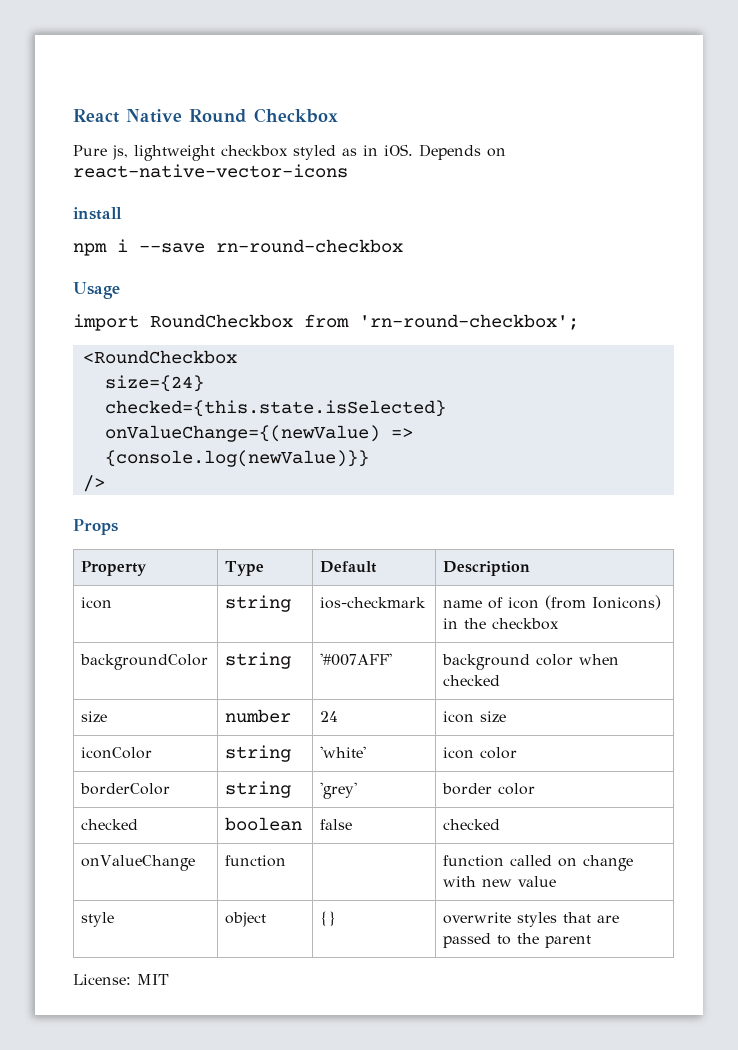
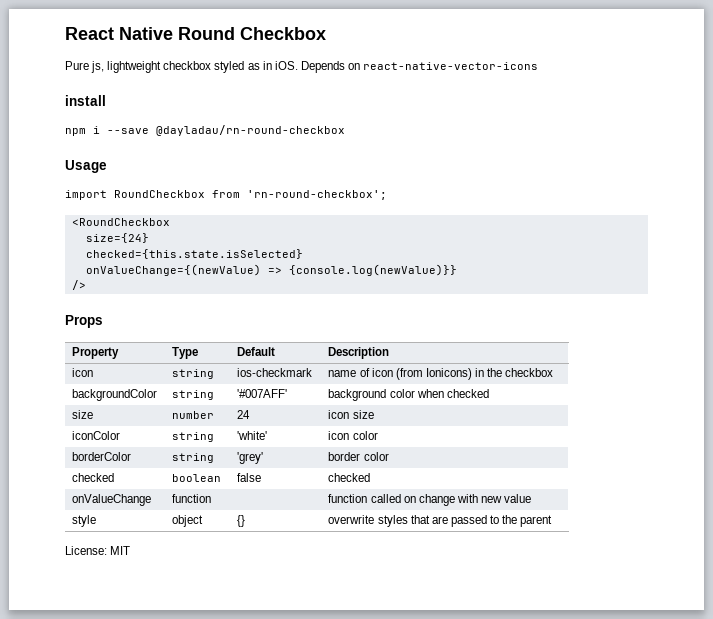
[216,239,403,253] rn-round-checkbox -> [156,125,345,136] @dayladau/rn-round-checkbox

